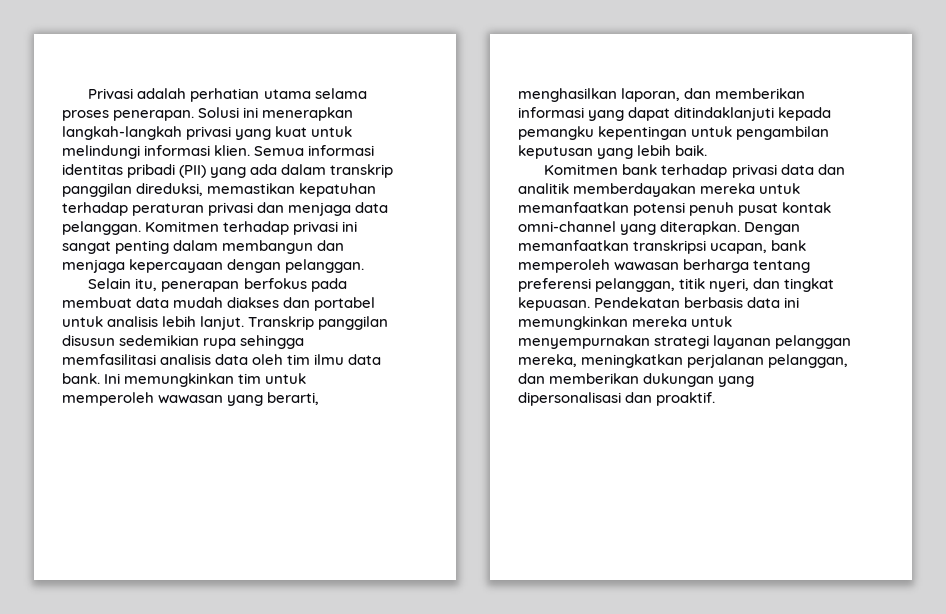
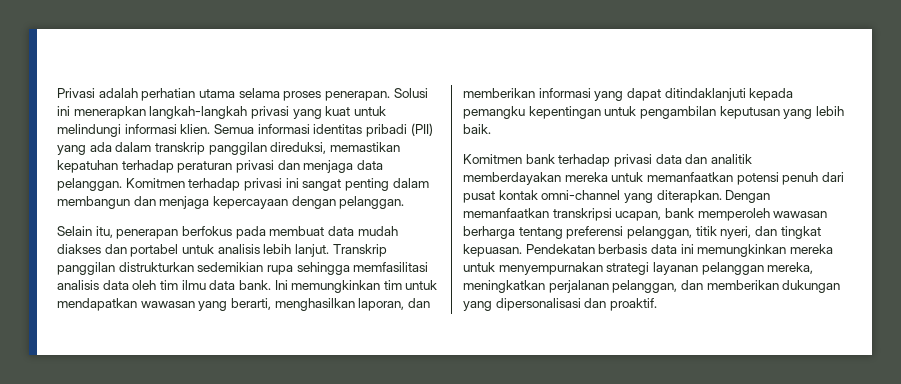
[62,335,115,346] disusun -> [118,262,194,272] distrukturkan
[62,392,154,406] memperoleh -> [57,298,137,311] mendapatkan
(735, 209) none -> [821,172,844,182] dari

